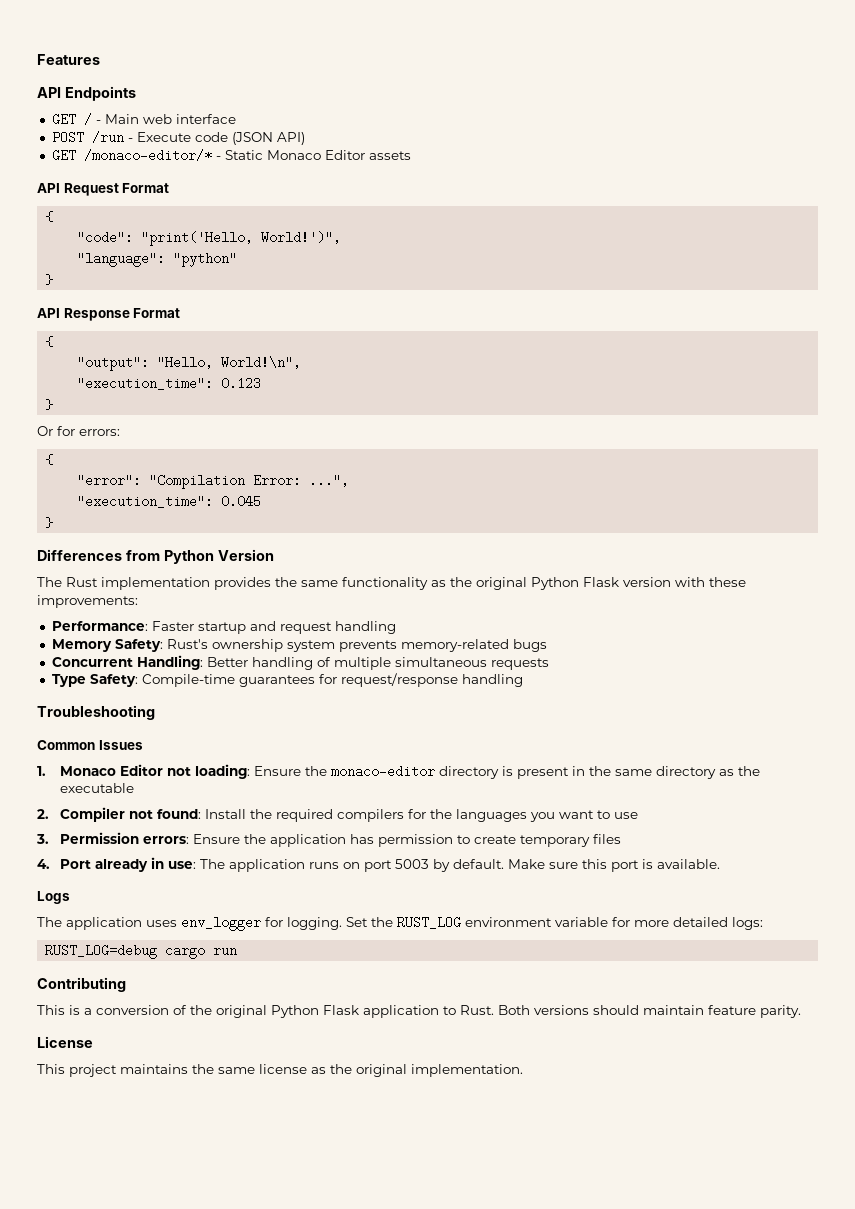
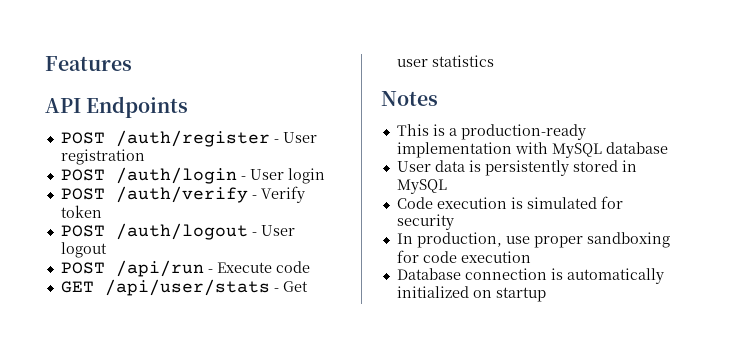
[51,113,236,126] [51,131,124,144] GET / - Main web interface // POST /run -> [60,130,317,147] [60,149,145,165] [60,167,325,184] [60,186,305,203] [60,205,102,218] [60,223,295,240] [60,242,107,258] [60,260,204,277] POST /auth/register - User registration // POST /auth/login - User login // POST /auth/verify - Verify token // POST /auth/logout - User logout // POST /api/run
[231,132,305,145] [51,149,411,162] [37,183,170,196] [45,211,54,222] [77,231,342,246] [77,252,238,267] [45,274,54,285] [37,308,181,321] [45,336,54,347] [77,356,302,371] [77,377,262,390] [45,399,54,410] [37,426,120,436] [45,454,54,465] [77,474,350,489] [77,495,262,508] [45,517,54,528] [37,549,274,564] [37,577,746,590] [37,595,138,608] [51,621,396,634] [51,639,547,652] [51,655,549,670] [51,673,523,687] [37,705,155,720] [37,740,143,750] [37,764,761,779] [60,783,135,793] [37,807,639,822] [36,832,622,847] [37,857,721,872] [37,891,70,904] [37,916,763,931] [45,944,238,959] [37,977,126,992] [37,1005,801,1018] [37,1036,93,1048] [37,1064,523,1077] (JSON API) // GET /monaco-editor/* - Static Monaco Editor assets // API Request Format // { // "code": "print('Hello, World!')", // "language": "python" // } // API Response Format // { // "output": "Hello, World!\n", // "execution_time": 0.123 // } // Or for errors: // { // "error": "Compilation Error: ...", // "execution_time": 0.045 // } // Differences from Python Version // The Rust implementation provides the same functionality as the original Python Flask version with these improvements: // Performance: Faster startup and request handling // Memory Safety: Rust's ownership system prevents memory-related bugs // Concurrent Handling: Better handling of multiple simultaneous requests // Type Safety: Compile-time guarantees for request/response handling // Troubleshooting // Common Issues // 1. Monaco Editor not loading: Ensure the monaco-editor directory is present in the same directory as the executable // 2. Compiler not found: Install the required compilers for the languages you want to use // 3. Permission errors: Ensure the application has permission to create temporary files // 4. Port already in use: The application runs on port 5003 by default. Make sure this port is available. // Logs // The application uses env_logger for logging. Set the RUST_LOG environment variable for more detailed logs: // RUST_LOG=debug cargo run // Contributing // This is a conversion of the original Python Flask application to Rust. Both versions should maintain feature parity. // License // This project maintains the same license as the original implementation. -> [60,279,308,296] [396,55,494,67] [381,91,438,106] [396,124,586,140] [396,142,668,158] [396,160,637,176] [396,179,447,194] [396,196,623,209] [396,214,454,230] [396,232,670,248] [396,250,531,263] [396,268,664,284] [396,286,546,302] // GET /api/user/stats - Get user statistics // Notes // This is a production-ready implementation with MySQL database // User data is persistently stored in MySQL // Code execution is simulated for security // In production, use proper sandboxing for code execution // Database connection is automatically initialized on startup

